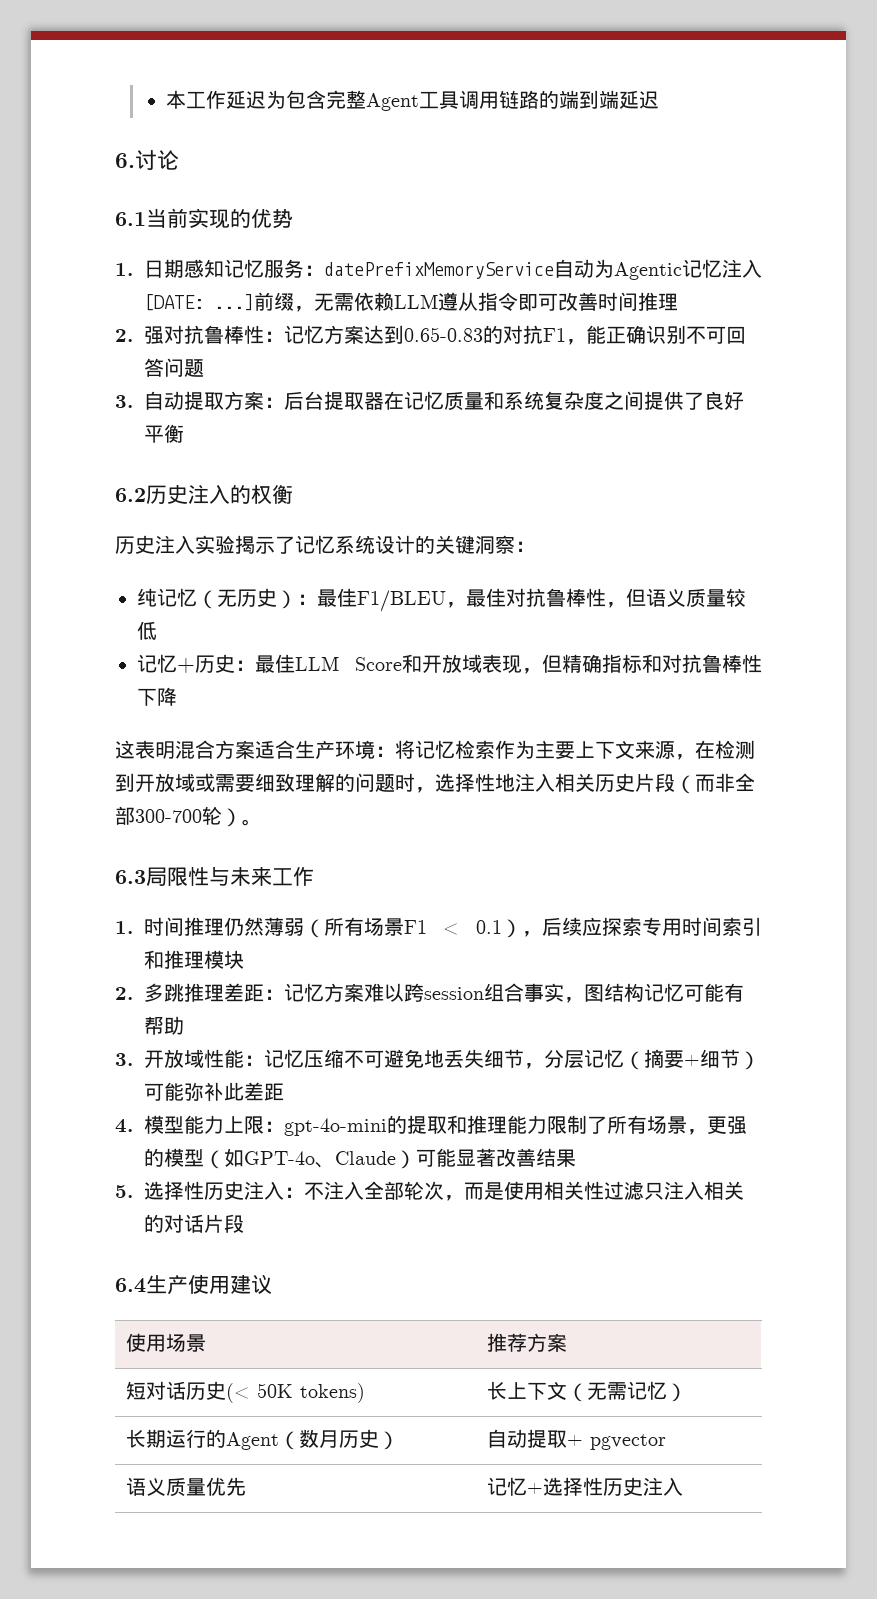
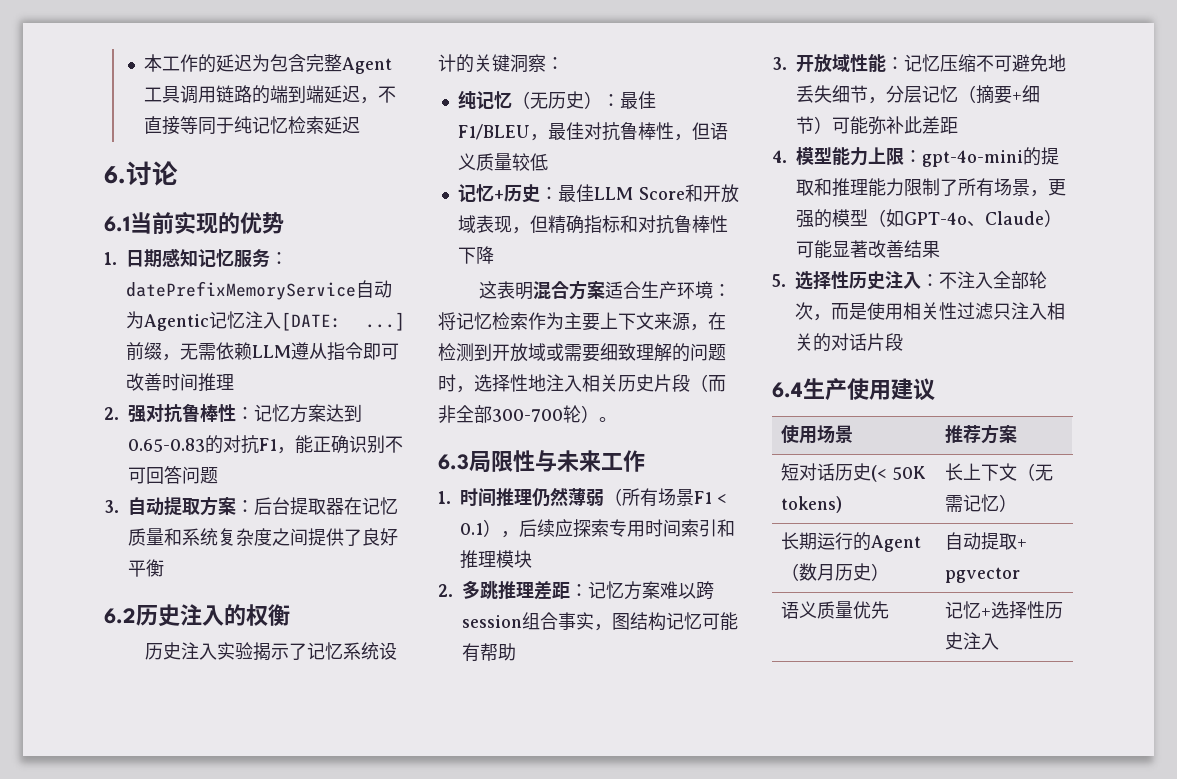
(226, 99) none -> [198,54,217,73] 的
(659, 100) none -> [360,86,397,104] [144,116,361,135] ，不直接等同于纯记忆检索延迟

